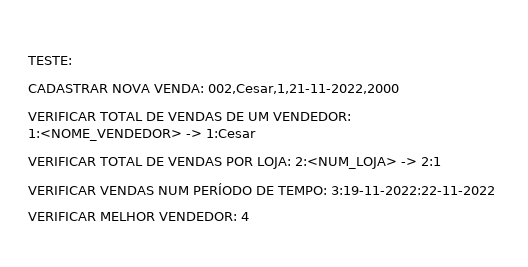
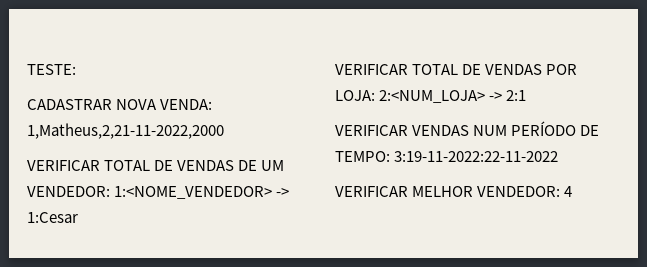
[208,84,399,94] 002,Cesar,1,21-11-2022,2000 -> [27,123,224,139] 1,Matheus,2,21-11-2022,2000

